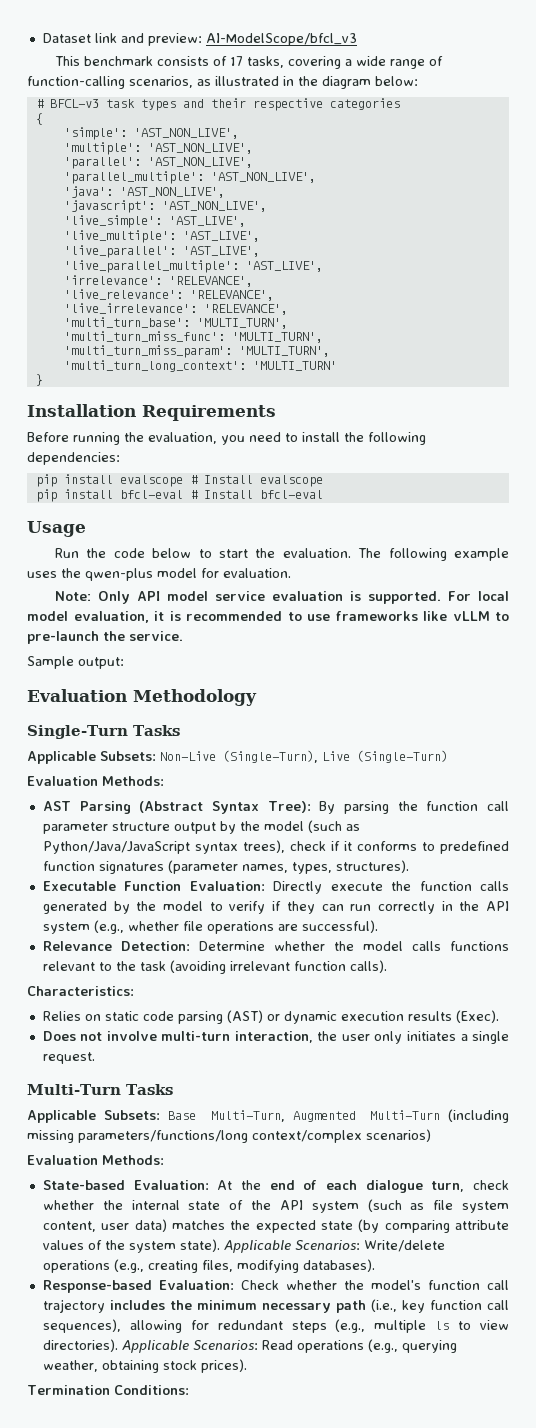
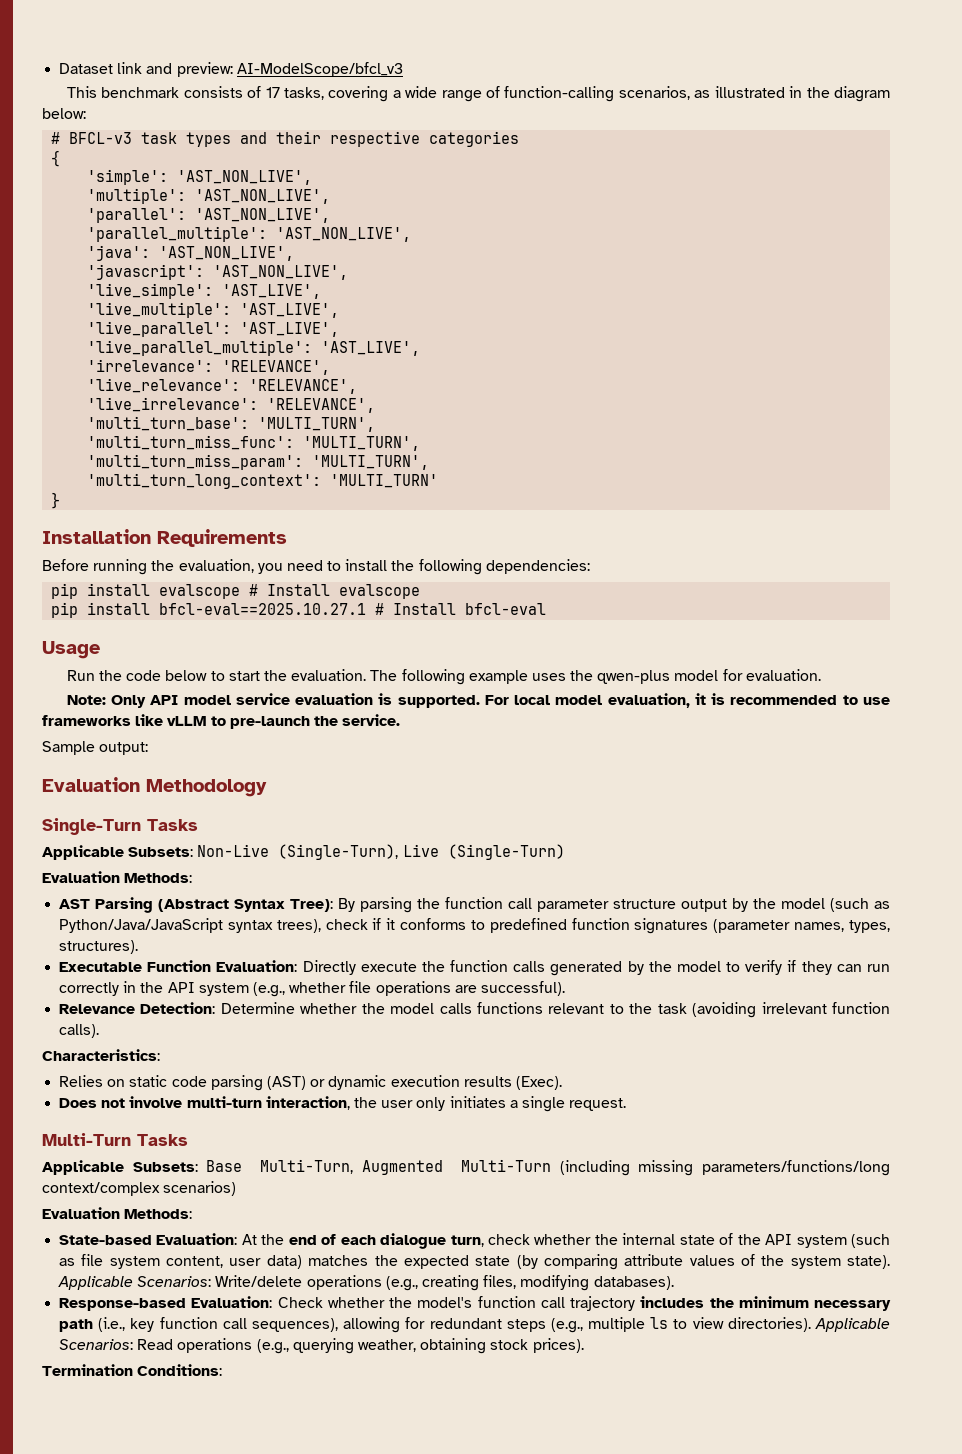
[119,490,183,499] bfcl-eval -> [159,603,367,615] bfcl-eval==2025.10.27.1

